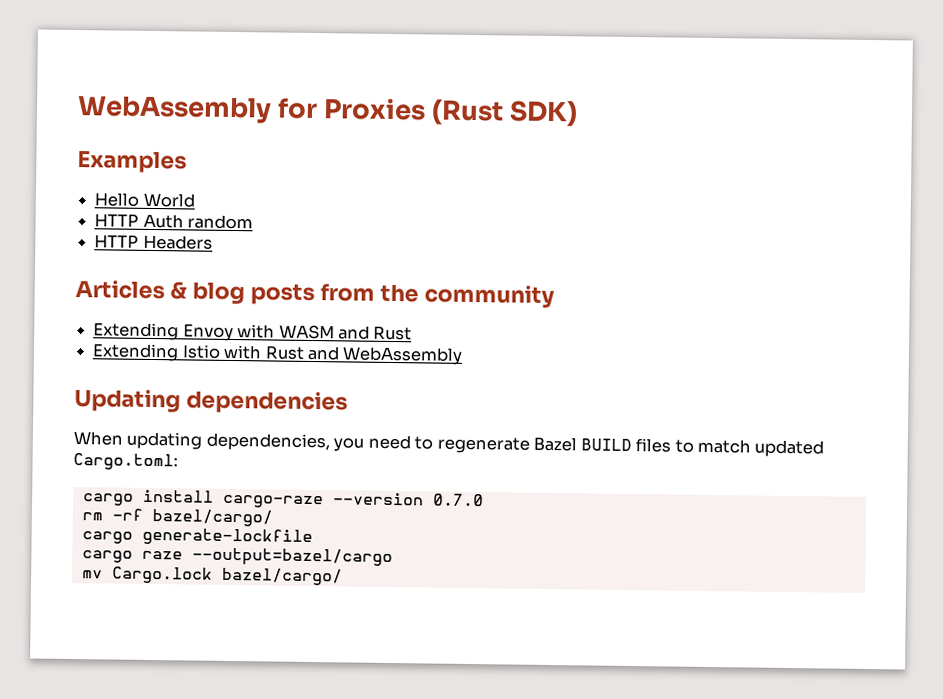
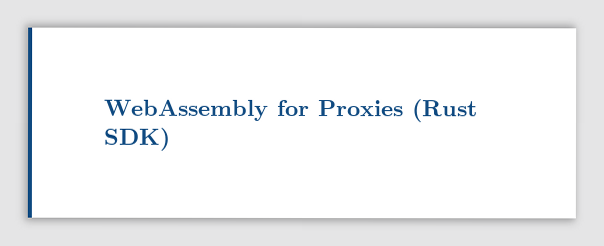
[77,150,187,174] [94,192,195,208] [94,213,254,230] [94,234,213,250] [75,280,555,309] [93,322,413,342] [92,343,464,365] [74,389,348,415] [73,431,825,458] [73,453,178,471] [82,489,484,509] [81,508,273,527] [81,527,313,547] [81,547,393,568] [81,566,343,586] // Examples // Hello World // HTTP Auth random // HTTP Headers // Articles & blog posts from the community // Extending Envoy with WASM and Rust // Extending Istio with Rust and WebAssembly // Updating dependencies // When updating dependencies, you need to regenerate Bazel BUILD files to match updated Cargo.toml: // cargo install cargo-raze --version 0.7.0 // rm -rf bazel/cargo/ // cargo generate-lockfile // cargo raze --output=bazel/cargo // mv Cargo.lock bazel/cargo/ -> (170, 139) none

